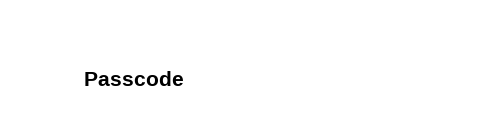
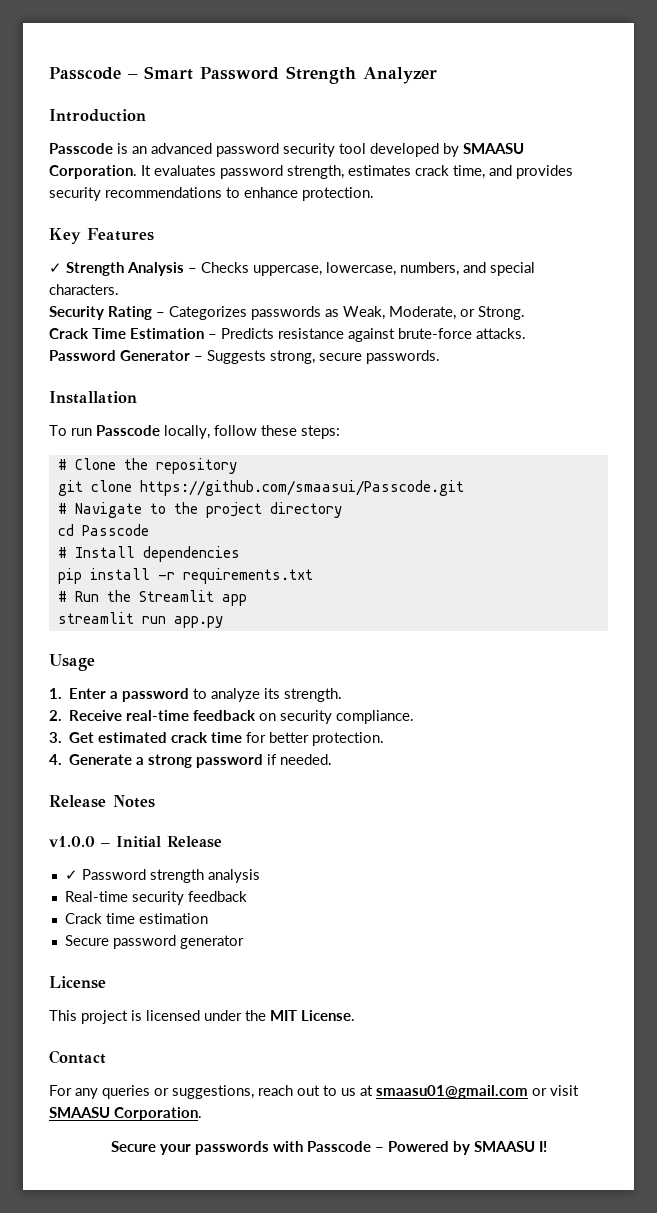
[84,71,184,86] Passcode -> [49,66,437,84] [49,109,146,122] [49,143,524,157] [49,165,573,179] [49,187,374,201] [49,228,154,244] [49,262,535,276] [49,284,119,295] [49,306,525,320] [49,328,526,342] [49,350,440,364] [49,391,137,404] [49,425,340,439] [57,458,237,474] [57,480,464,496] [57,502,342,518] [57,524,149,536] [57,546,240,562] [57,568,313,584] [57,590,247,606] [57,612,223,628] [49,654,95,671] [49,688,343,702] [49,710,415,724] [49,732,385,746] [49,754,333,768] [49,795,155,808] [49,836,222,848] [64,869,260,883] [64,891,247,905] [64,913,208,924] [64,935,244,949] [49,976,106,989] [49,1010,355,1024] [49,1050,106,1064] [49,1085,579,1099] [49,1107,202,1121] [110,1141,547,1155] Passcode – Smart Password Strength Analyzer // Introduction // Passcode is an advanced password security tool developed by SMAASU Corporation. It evaluates password strength, estimates crack time, and provides security recommendations to enhance protection. // Key Features // ✓ Strength Analysis – Checks uppercase, lowercase, numbers, and special characters. // Security Rating – Categorizes passwords as Weak, Moderate, or Strong. // Crack Time Estimation – Predicts resistance against brute-force attacks. // Password Generator – Suggests strong, secure passwords. // Installation // To run Passcode locally, follow these steps: // # Clone the repository // git clone https://github.com/smaasui/Passcode.git // # Navigate to the project directory // cd Passcode // # Install dependencies // pip install -r requirements.txt // # Run the Streamlit app // streamlit run app.py // Usage // 1. Enter a password to analyze its strength. // 2. Receive real-time feedback on security compliance. // 3. Get estimated crack time for better protection. // 4. Generate a strong password if needed. // Release Notes // v1.0.0 – Initial Release // ✓ Password strength analysis // Real-time security feedback // Crack time estimation // Secure password generator // License // This project is licensed under the MIT License. // Contact // For any queries or suggestions, reach out to us at smaasu01@gmail.com or visit SMAASU Corporation. // Secure your passwords with Passcode – Powered by SMAASU I!

